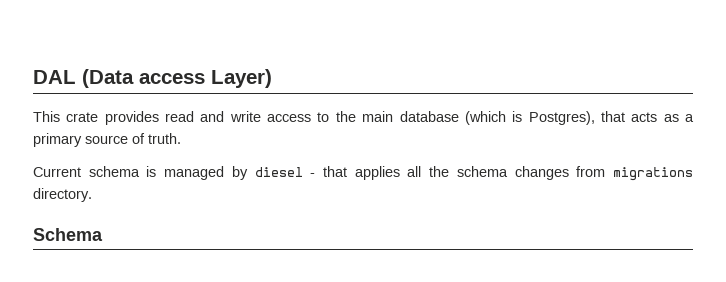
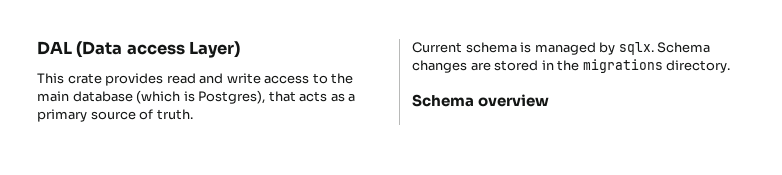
[254,166,606,180] diesel - that applies all the schema changes from -> [618,42,711,55] [412,60,580,73] sqlx. Schema changes are stored in the
(103, 234) none -> [478,94,550,107] overview

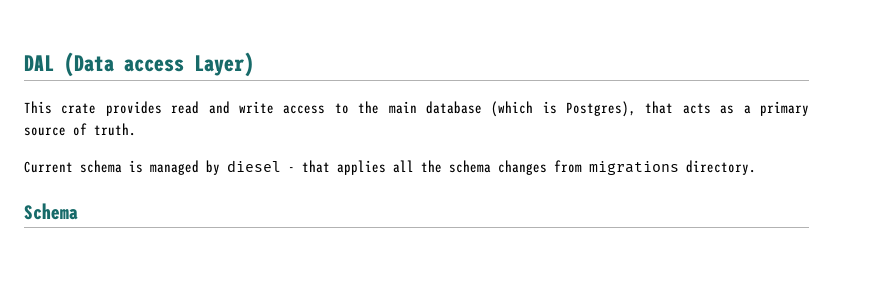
[618,42,711,55] [412,60,580,73] sqlx. Schema changes are stored in the -> [227,160,582,175] diesel - that applies all the schema changes from
[478,94,550,107] overview -> (78, 211) none

